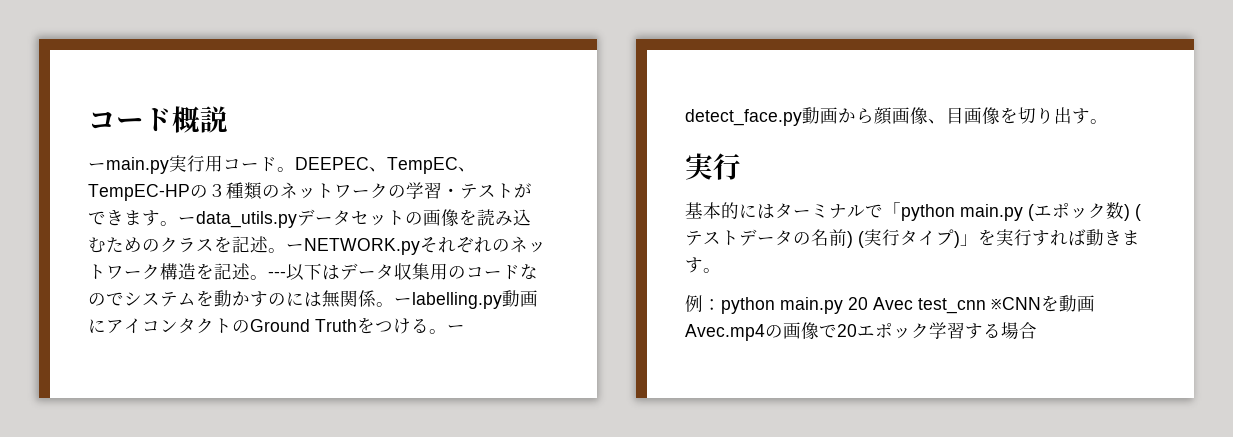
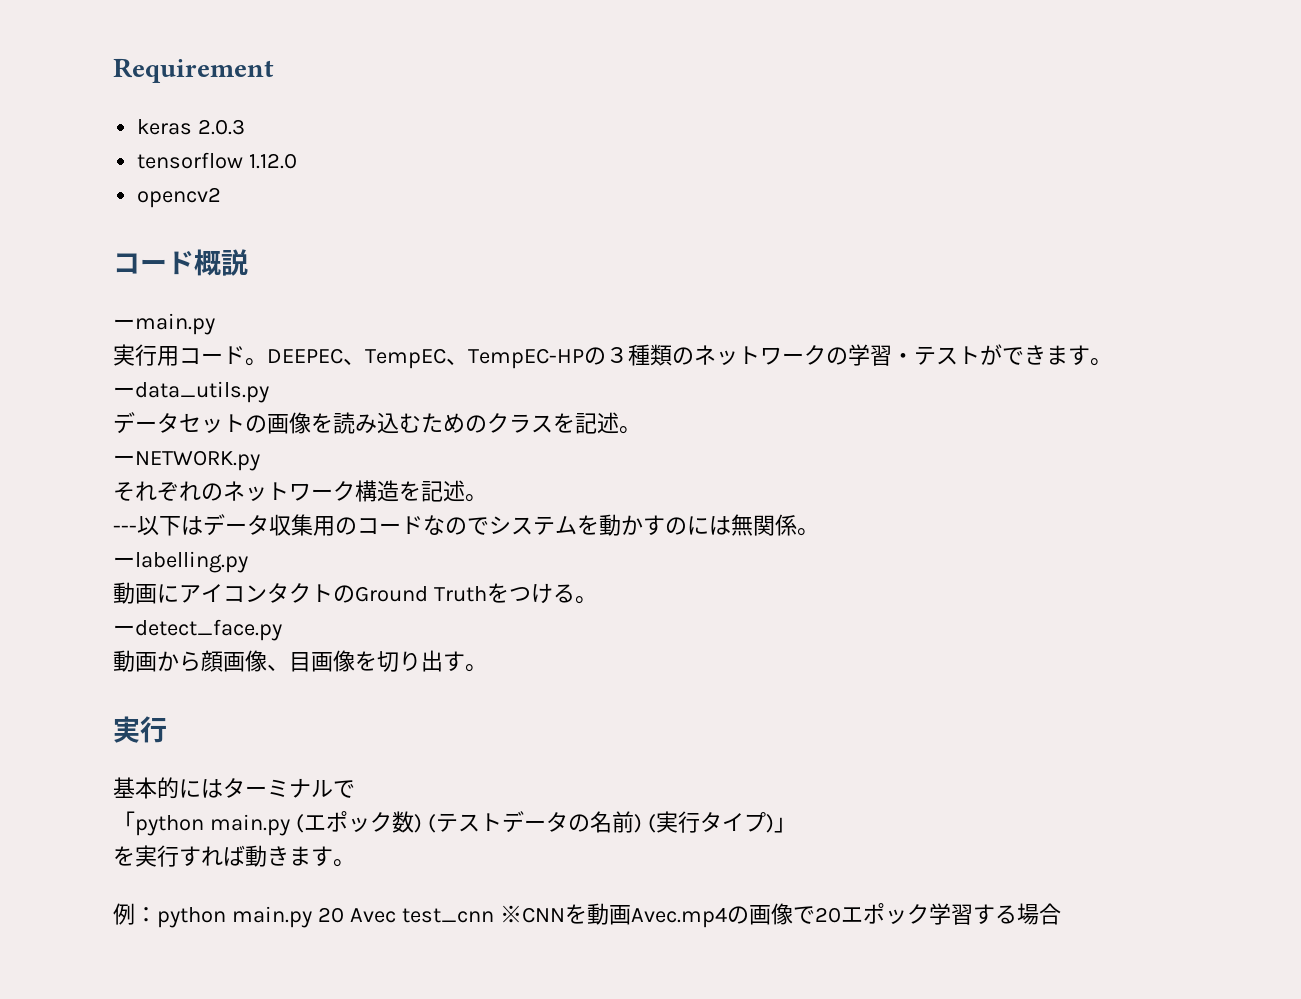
(88, 121) none -> [113,58,274,83] [137,119,246,135] [137,152,298,169] [137,187,222,208] Requirement // keras 2.0.3 // tensorflow 1.12.0 // opencv2 //
(169, 165) none -> (215, 324) //
(178, 223) none -> (1112, 362) //
(297, 219) none -> (269, 392) //
(286, 250) none -> (641, 430) //
(420, 246) none -> (260, 460) //
(268, 277) none -> (487, 498) //
(394, 304) none -> (819, 532) //
(502, 300) none -> (248, 562) //
(447, 331) none -> (597, 600) //
(802, 117) none -> (282, 630) //
(883, 211) none -> (355, 789) //
(978, 240) none -> (796, 825) //

